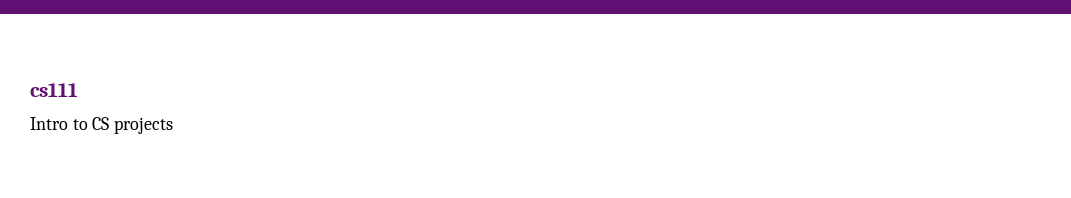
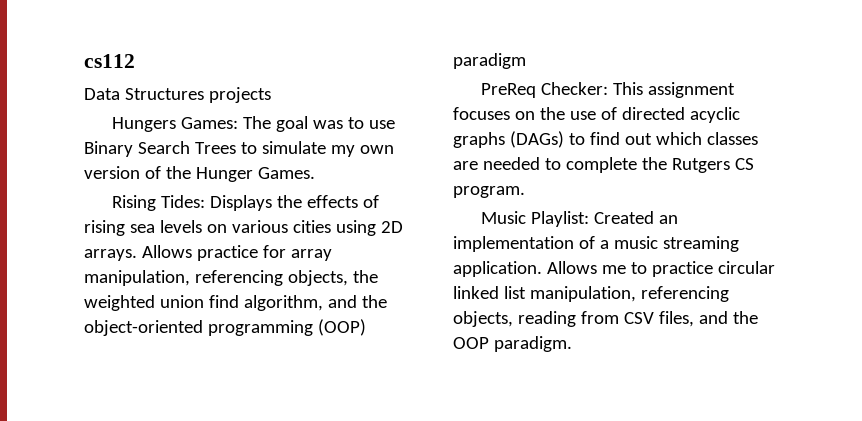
[30,83,78,97] [30,117,174,134] cs111 // Intro to CS projects -> [84,54,135,68] [84,87,271,103] [112,116,396,132] [84,141,394,157] [84,166,315,182] [112,195,380,211] [84,220,403,236] [84,245,332,261] [84,270,378,286] [84,295,387,311] [84,319,366,336] [453,53,526,69] [481,82,736,98] [453,107,740,123] [453,131,758,148] [453,157,754,173] [453,186,525,198] [481,211,679,227] [453,236,739,252] [453,261,775,277] [453,286,729,302] [453,311,758,327] [453,336,572,352] cs112 // Data Structures projects // Hungers Games: The goal was to use Binary Search Trees to simulate my own version of the Hunger Games. // Rising Tides: Displays the effects of rising sea levels on various cities using 2D arrays. Allows practice for array manipulation, referencing objects, the weighted union find algorithm, and the object-oriented programming (OOP) paradigm // PreReq Checker: This assignment focuses on the use of directed acyclic graphs (DAGs) to find out which classes are needed to complete the Rutgers CS program. // Music Playlist: Created an implementation of a music streaming application. Allows me to practice circular linked list manipulation, referencing objects, reading from CSV files, and the OOP paradigm.

